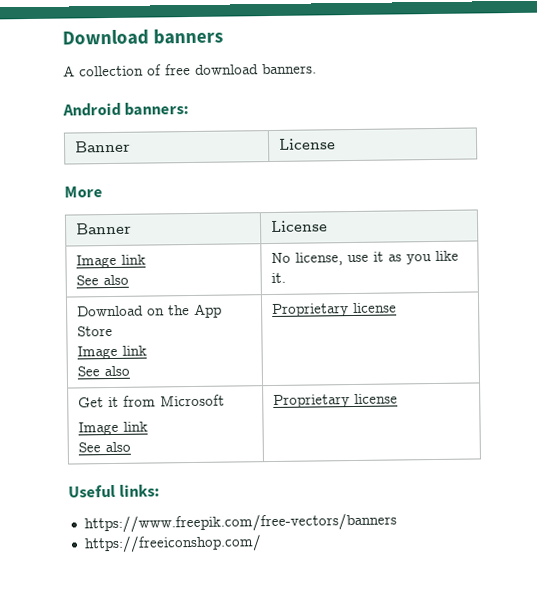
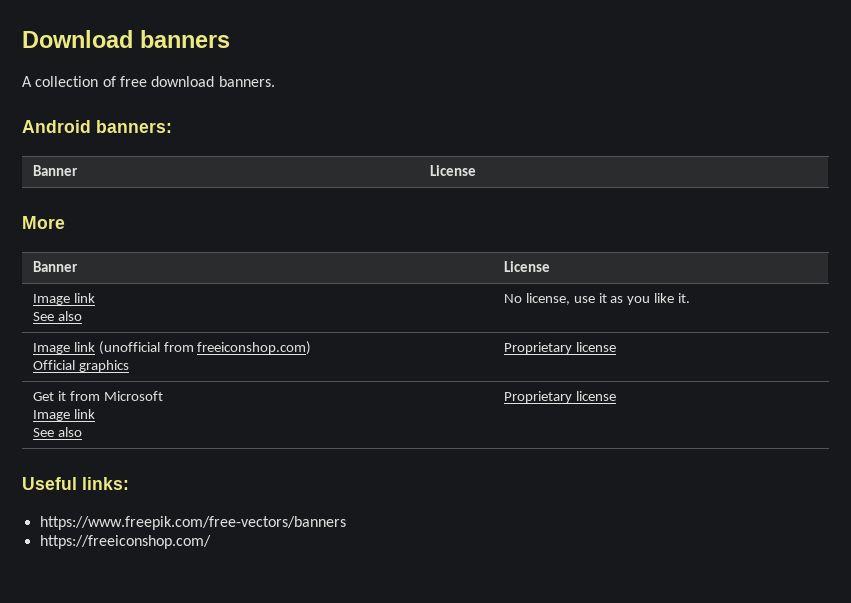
[77,303,223,318] [77,325,114,337] [77,345,148,360] [77,365,131,377] Download on the App Store // Image link // See also -> [32,341,312,355] [32,360,129,372] Image link (unofficial from freeiconshop.com) // Official graphics

